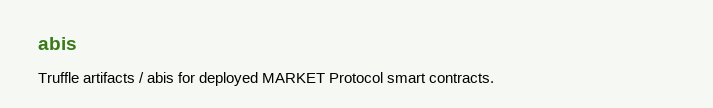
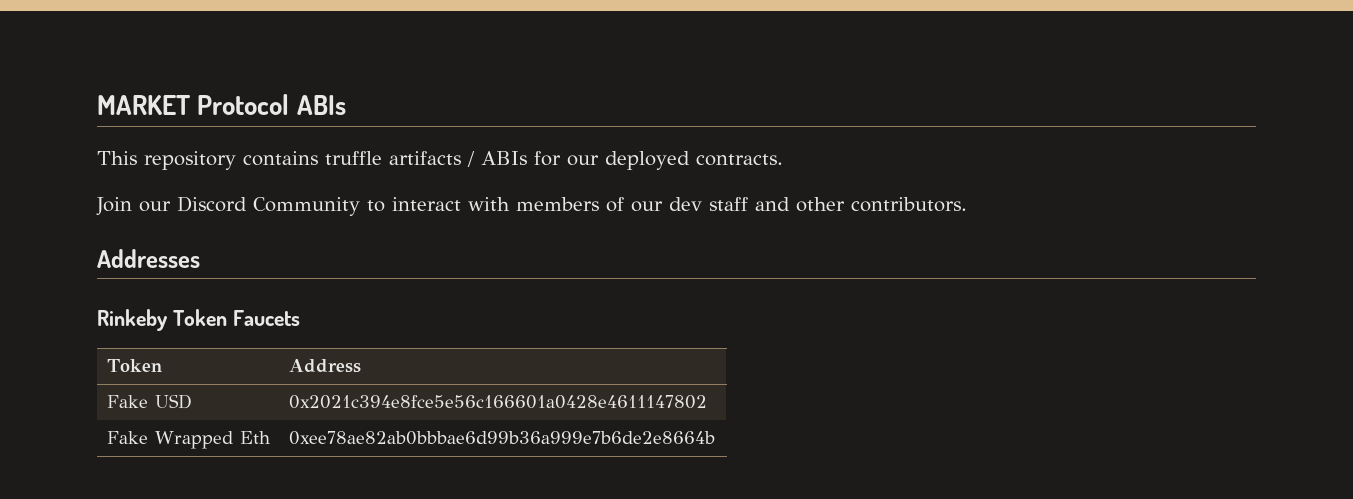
[38,37,77,50] [38,72,495,86] abis // Truffle artifacts / abis for deployed MARKET Protocol smart contracts. -> [97,94,346,115] [97,151,783,170] [96,196,967,216] [97,249,200,268] [97,309,300,331] [106,359,162,372] [288,359,361,373] [106,394,192,409] [288,395,707,409] [106,431,270,449] [288,431,715,445] MARKET Protocol ABIs // This repository contains truffle artifacts / ABIs for our deployed contracts. // Join our Discord Community to interact with members of our dev staff and other contributors. // Addresses // Rinkeby Token Faucets // Token | Address // Fake USD | 0x2021c394e8fce5e56c166601a0428e4611147802 // Fake Wrapped Eth | 0xee78ae82ab0bbbae6d99b36a999e7b6de2e8664b

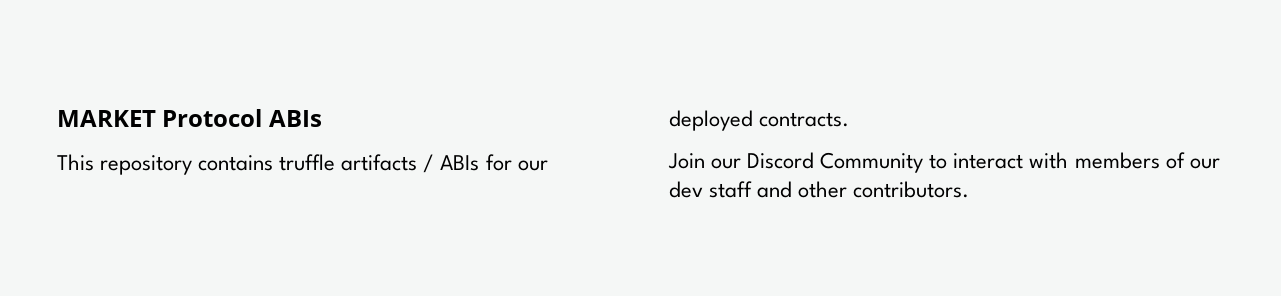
[97,249,200,268] [97,309,300,331] [106,359,162,372] [288,359,361,373] [106,394,192,409] [288,395,707,409] [106,431,270,449] [288,431,715,445] // Addresses // Rinkeby Token Faucets // Token | Address // Fake USD | 0x2021c394e8fce5e56c166601a0428e4611147802 // Fake Wrapped Eth | 0xee78ae82ab0bbbae6d99b36a999e7b6de2e8664b -> (970, 189) none

